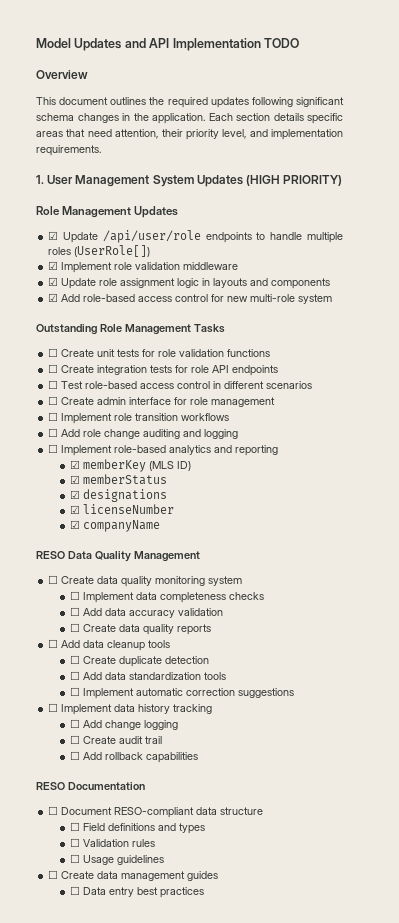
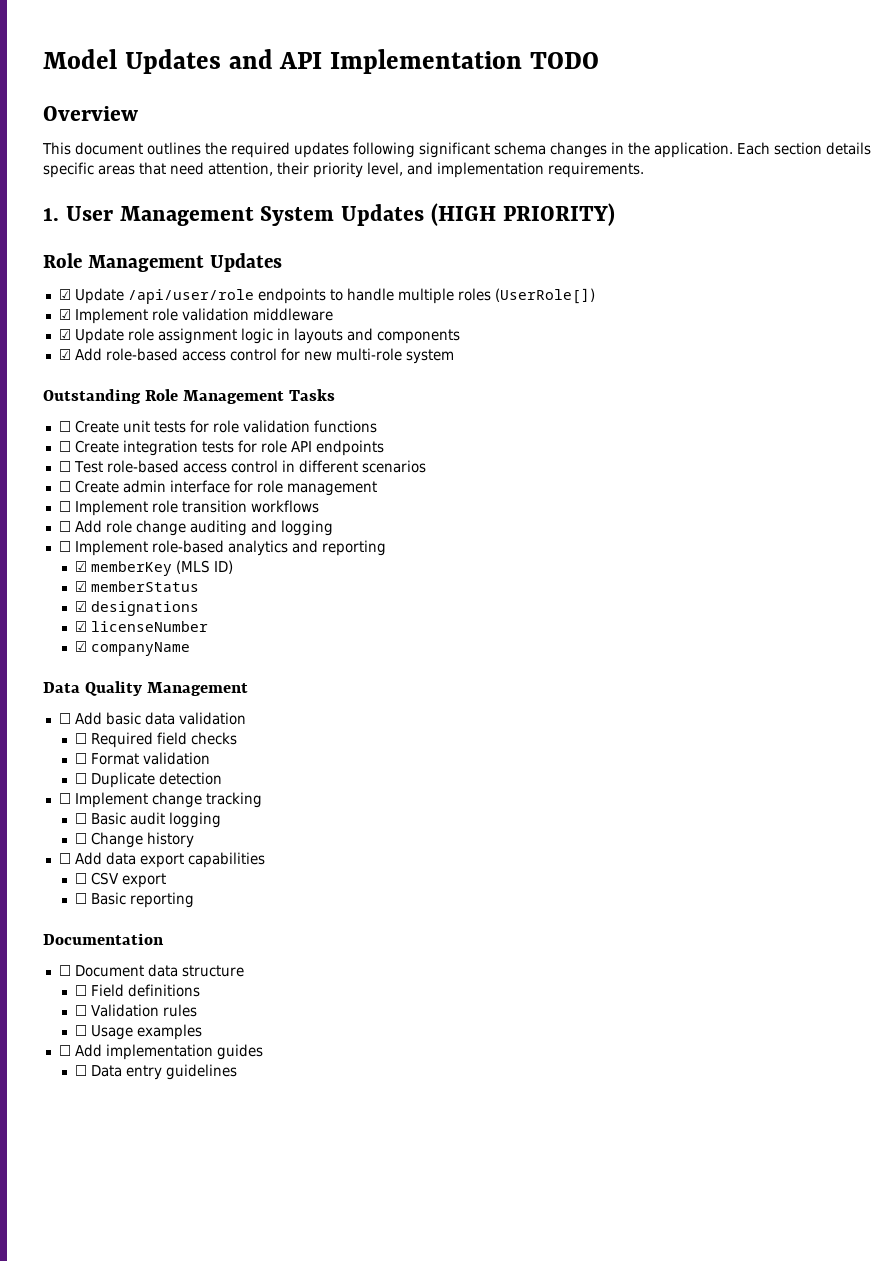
[36,551,65,559] RESO -> (191, 649) none
[61,576,243,587] [69,591,264,603] [69,607,223,618] [69,623,211,635] [48,639,171,651] [69,655,209,667] [69,671,226,680] [69,687,294,699] [48,703,213,715] [69,719,178,730] [69,735,162,744] [69,751,198,763] [36,782,65,790] Create data quality monitoring system // ☐ Implement data completeness checks // ☐ Add data accuracy validation // ☐ Create data quality reports // ☐ Add data cleanup tools // ☐ Create duplicate detection // ☐ Add data standardization tools // ☐ Implement automatic correction suggestions // ☐ Implement data history tracking // ☐ Add change logging // ☐ Create audit trail // ☐ Add rollback capabilities // RESO -> [74,712,246,725] [75,732,238,748] [75,752,211,765] [75,772,223,788] [58,792,262,808] [75,812,222,828] [75,832,195,848] [58,852,265,868] [75,872,167,888] [75,892,195,908] Add basic data validation // ☐ Required field checks // ☐ Format validation // ☐ Duplicate detection // ☐ Implement change tracking // ☐ Basic audit logging // ☐ Change history // ☐ Add data export capabilities // ☐ CSV export // ☐ Basic reporting //
[114,807,195,818] RESO-compliant -> (144, 971) none
[157,823,205,834] and types -> (201, 990) none
[116,855,164,865] [48,870,186,881] guidelines // ☐ Create data management -> [137,1024,203,1040] [58,1044,213,1060] examples // ☐ Add implementation
[136,887,204,898] best practices -> [166,1064,238,1080] guidelines

